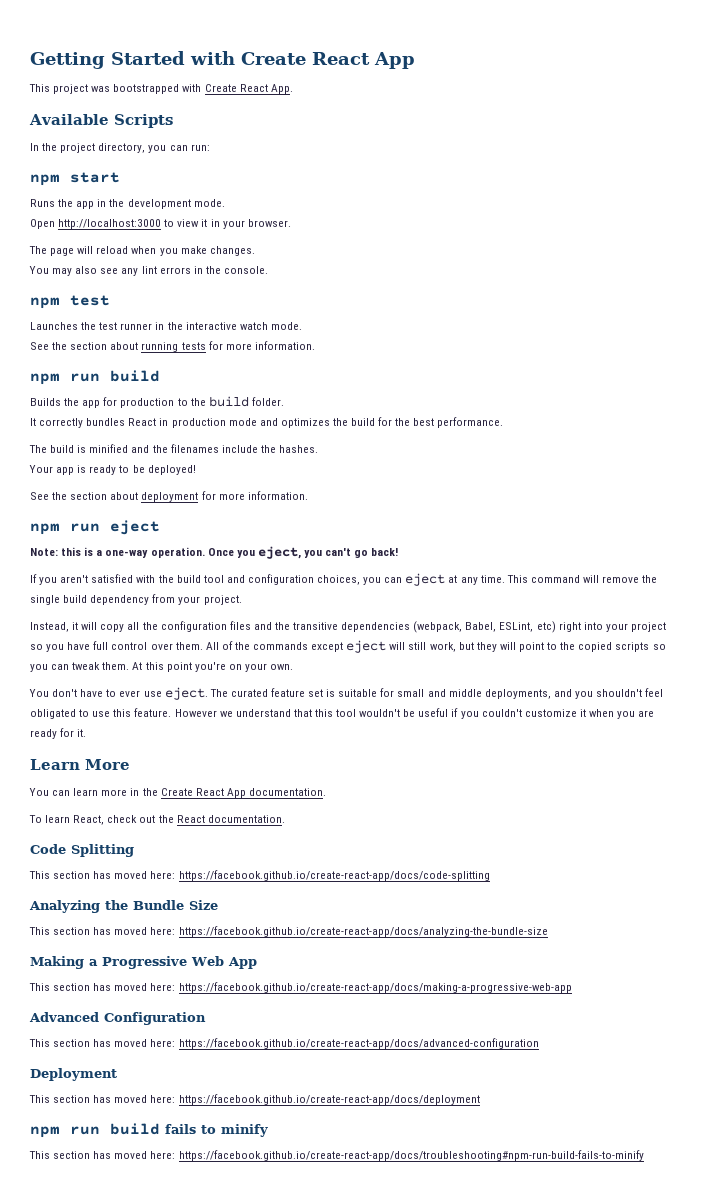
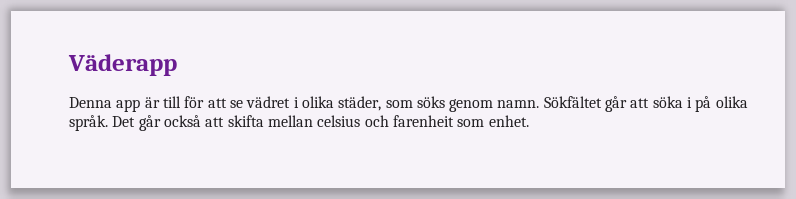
[30,51,415,69] [29,84,293,94] [29,114,173,128] [30,143,210,153] [30,172,120,186] [30,199,225,209] [30,219,291,229] [29,246,255,256] [29,266,268,276] [30,295,110,309] [30,322,302,330] [30,341,315,352] [30,370,160,385] [30,396,284,408] [30,417,504,428] [29,444,318,453] [29,465,196,475] [30,491,308,502] [30,520,160,535] [30,546,399,559] [30,573,658,586] [30,594,242,605] [30,621,666,633] [30,640,666,653] [30,662,294,672] [29,687,664,700] [30,708,655,719] [30,728,87,739] [30,759,130,770] [29,788,326,798] [29,815,285,825] [30,844,134,857] [29,870,490,881] [29,900,218,913] [29,926,548,937] [30,956,257,969] [29,982,572,993] [29,1012,206,1025] [29,1038,539,1049] [30,1068,117,1081] [29,1094,480,1105] [30,1123,268,1138] [29,1150,644,1161] Getting Started with Create React App // This project was bootstrapped with Create React App. // Available Scripts // In the project directory, you can run: // npm start // Runs the app in the development mode. // Open http://localhost:3000 to view it in your browser. // The page will reload when you make changes. // You may also see any lint errors in the console. // npm test // Launches the test runner in the interactive watch mode. // See the section about running tests for more information. // npm run build // Builds the app for production to the build folder. // It correctly bundles React in production mode and optimizes the build for the best performance. // The build is minified and the filenames include the hashes. // Your app is ready to be deployed! // See the section about deployment for more information. // npm run eject // Note: this is a one-way operation. Once you eject, you can't go back! // If you aren't satisfied with the build tool and configuration choices, you can eject at any time. This command will remove the single build dependency from your project. // Instead, it will copy all the configuration files and the transitive dependencies (webpack, Babel, ESLint, etc) right into your project so you have full control over them. All of the commands except eject will still work, but they will point to the copied scripts so you can tweak them. At this point you're on your own. // You don't have to ever use eject. The curated feature set is suitable for small and middle deployments, and you shouldn't feel obligated to use this feature. However we understand that this tool wouldn't be useful if you couldn't customize it when you are ready for it. // Learn More // You can learn more in the Create React App documentation. // To learn React, check out the React documentation. // Code Splitting // This section has moved here: https://facebook.github.io/create-react-app/docs/code-splitting // Analyzing the Bundle Size // This section has moved here: https://facebook.github.io/create-react-app/docs/analyzing-the-bundle-size // Making a Progressive Web App // This section has moved here: https://facebook.github.io/create-react-app/docs/making-a-progressive-web-app // Advanced Configuration // This section has moved here: https://facebook.github.io/create-react-app/docs/advanced-configuration // Deployment // This section has moved here: https://facebook.github.io/create-react-app/docs/deployment // npm run build fails to minify // This section has moved here: https://facebook.github.io/create-react-app/docs/troubleshooting#npm-run-build-fails-to-minify -> [68,54,177,76] [69,96,748,112] [69,115,529,131] Väderapp // Denna app är till för att se vädret i olika städer, som söks genom namn. Sökfältet går att söka i på olika språk. Det går också att skifta mellan celsius och farenheit som enhet.

